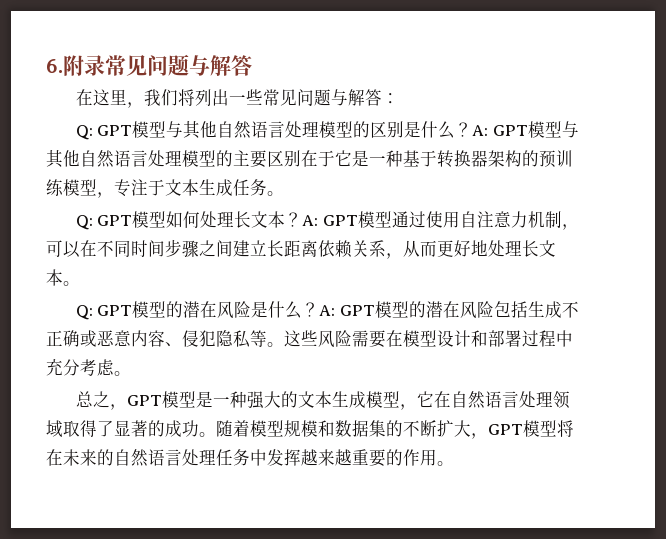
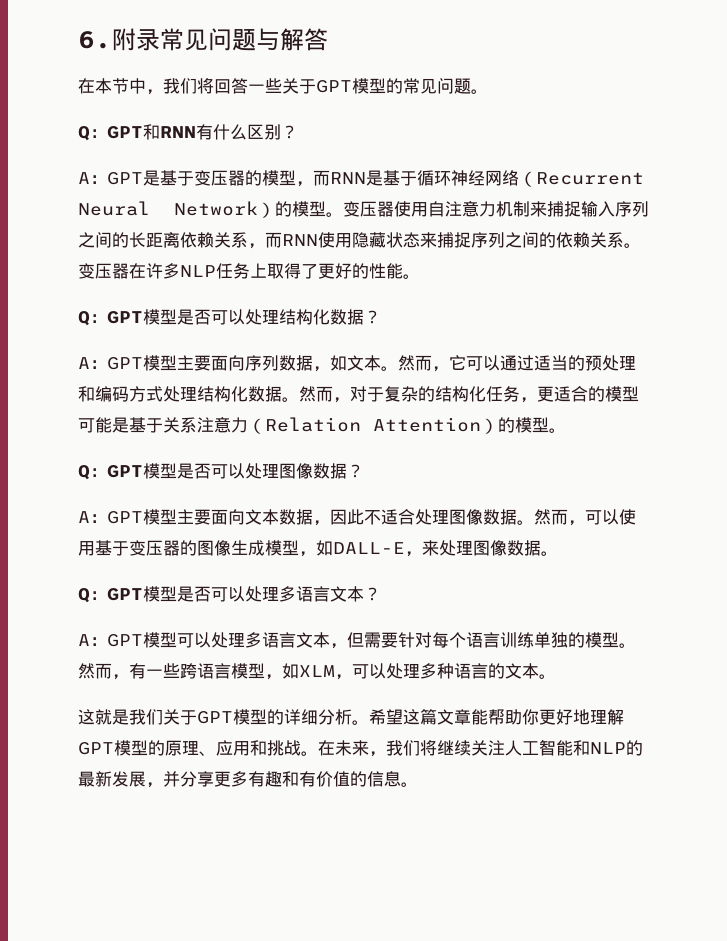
[92,89,399,108] [75,121,579,140] [46,150,573,168] [46,179,284,198] [75,211,579,230] [46,239,556,259] [46,269,80,286] [75,301,579,320] [46,330,573,348] [46,359,131,376] [75,391,570,410] [46,420,574,439] [46,449,437,467] 这里，我们将列出一些常见问题与解答： // Q: GPT模型与其他自然语言处理模型的区别是什么？A: GPT模型与其他自然语言处理模型的主要区别在于它是一种基于转换器架构的预训练模型，专注于文本生成任务。 // Q: GPT模型如何处理长文本？A: GPT模型通过使用自注意力机制，可以在不同时间步骤之间建立长距离依赖关系，从而更好地处理长文本。 // Q: GPT模型的潜在风险是什么？A: GPT模型的潜在风险包括生成不正确或恶意内容、侵犯隐私等。这些风险需要在模型设计和部署过程中充分考虑。 // 总之，GPT模型是一种强大的文本生成模型，它在自然语言处理领域取得了显著的成功。随着模型规模和数据集的不断扩大，GPT模型将在未来的自然语言处理任务中发挥越来越重要的作用 -> [95,78,488,95] [78,124,298,141] [78,170,644,187] [78,201,649,218] [78,232,641,249] [78,263,420,279] [78,309,381,326] [78,355,636,372] [78,386,639,403] [78,417,566,434] [78,463,364,480] [78,509,636,526] [78,540,558,557] [78,586,381,603] [78,632,636,649] [78,663,556,680] [78,709,624,725] [78,739,643,757] [78,771,401,788] 本节中，我们将回答一些关于GPT模型的常见问题。 // Q：GPT和RNN有什么区别？ // A：GPT是基于变压器的模型，而RNN是基于循环神经网络（Recurrent Neural Network）的模型。变压器使用自注意力机制来捕捉输入序列之间的长距离依赖关系，而RNN使用隐藏状态来捕捉序列之间的依赖关系。变压器在许多NLP任务上取得了更好的性能。 // Q：GPT模型是否可以处理结构化数据？ // A：GPT模型主要面向序列数据，如文本。然而，它可以通过适当的预处理和编码方式处理结构化数据。然而，对于复杂的结构化任务，更适合的模型可能是基于关系注意力（Relation Attention）的模型。 // Q：GPT模型是否可以处理图像数据？ // A：GPT模型主要面向文本数据，因此不适合处理图像数据。然而，可以使用基于变压器的图像生成模型，如DALL-E，来处理图像数据。 // Q：GPT模型是否可以处理多语言文本？ // A：GPT模型可以处理多语言文本，但需要针对每个语言训练单独的模型。然而，有一些跨语言模型，如XLM，可以处理多种语言的文本。 // 这就是我们关于GPT模型的详细分析。希望这篇文章能帮助你更好地理解GPT模型的原理、应用和挑战。在未来，我们将继续关注人工智能和NLP的最新发展，并分享更多有趣和有价值的信息

